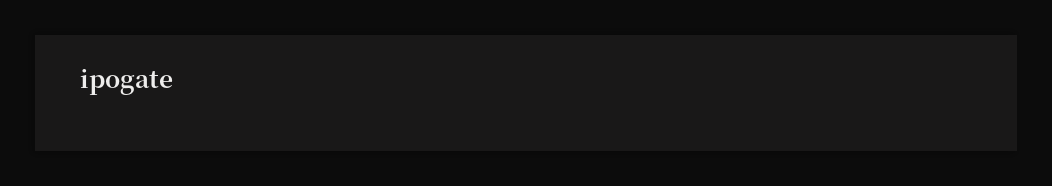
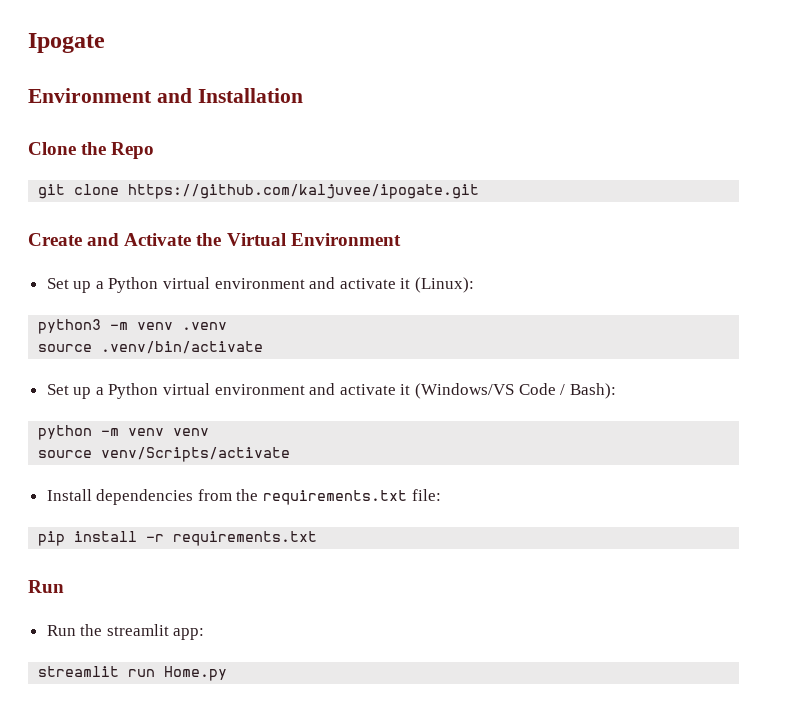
[80,69,173,95] ipogate -> [28,33,105,53] [28,88,303,103] [28,142,155,159] [38,184,480,199] [28,233,401,246] [46,277,475,293] [38,319,228,334] [38,341,264,354] [46,383,616,399] [38,425,210,440] [38,447,291,462] [46,489,441,505] [38,531,318,546] [28,580,64,593] [46,624,205,640] [38,666,228,681] Ipogate // Environment and Installation // Clone the Repo // git clone https://github.com/kaljuvee/ipogate.git // Create and Activate the Virtual Environment // Set up a Python virtual environment and activate it (Linux): // python3 -m venv .venv // source .venv/bin/activate // Set up a Python virtual environment and activate it (Windows/VS Code / Bash): // python -m venv venv // source venv/Scripts/activate // Install dependencies from the requirements.txt file: // pip install -r requirements.txt // Run // Run the streamlit app: // streamlit run Home.py

